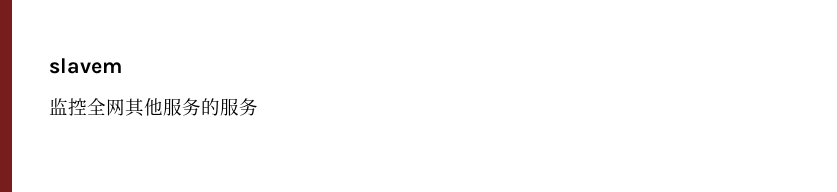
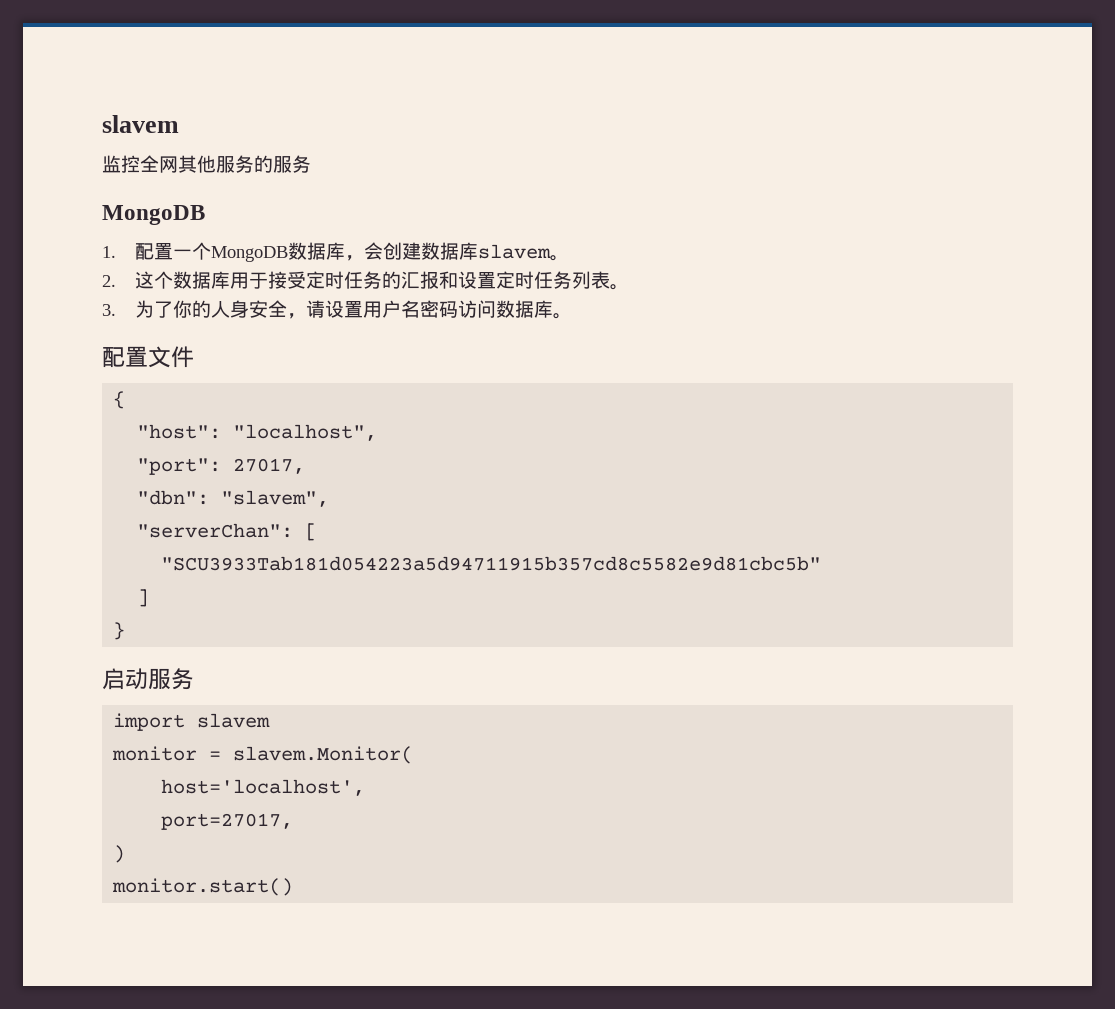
(258, 107) none -> [102,205,205,225] [102,242,569,262] [102,271,629,290] [102,300,572,319] [102,346,194,368] [113,391,126,409] [137,424,378,441] [137,458,306,475] [137,490,330,507] [137,523,318,541] [161,556,822,571] [137,589,150,607] [113,622,126,640] [102,668,194,690] [113,713,271,731] [112,746,414,764] [161,779,366,796] [161,813,294,830] [113,845,126,863] [112,878,294,896] // MongoDB // 1.配置一个MongoDB数据库，会创建数据库slavem。 // 2.这个数据库用于接受定时任务的汇报和设置定时任务列表。 // 3.为了你的人身安全，请设置用户名密码访问数据库。 // 配置文件 // { // "host": "localhost", // "port": 27017, // "dbn": "slavem", // "serverChan": [ // "SCU3933Tab181d054223a5d94711915b357cd8c5582e9d81cbc5b" // ] // } // 启动服务 // import slavem // monitor = slavem.Monitor( // host='localhost', // port=27017, // ) // monitor.start()

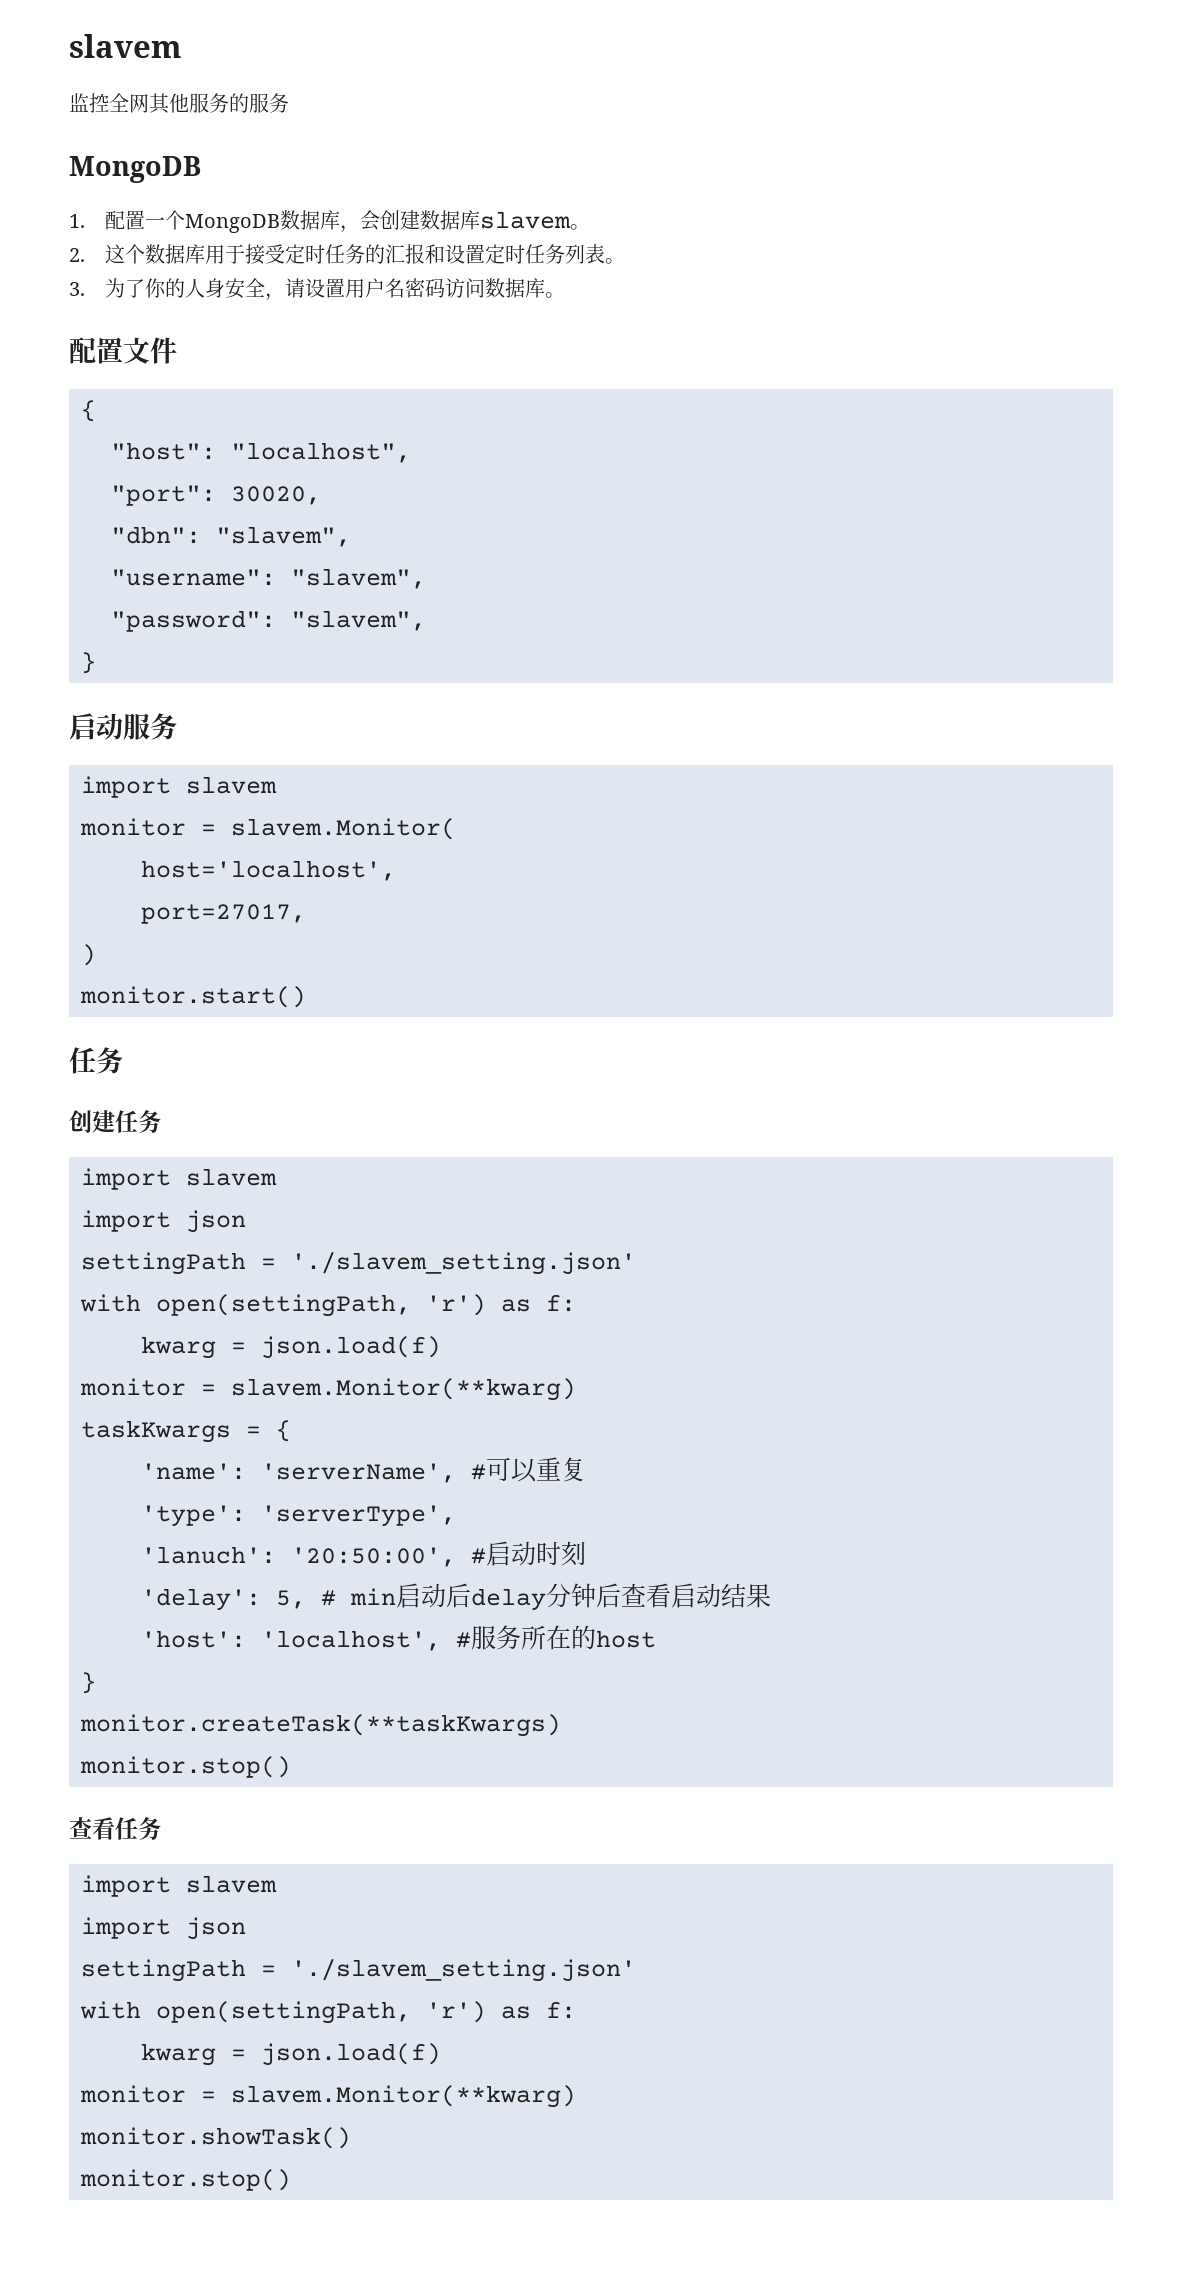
[233,458,306,474] 27017, -> [231,486,321,505] 30020,
[137,523,318,541] [161,556,822,571] [137,589,150,607] "serverChan": [ // "SCU3933Tab181d054223a5d94711915b357cd8c5582e9d81cbc5b" // ] -> [111,568,426,589] [111,610,426,632] "username": "slavem", // "password": "slavem",
(294, 887) none -> [69,1047,123,1074] [69,1110,161,1133] [81,1168,277,1190] [81,1210,246,1233] [81,1251,636,1275] [80,1294,576,1317] [141,1336,441,1359] [80,1378,576,1401] [81,1420,291,1443] [141,1457,586,1483] [141,1505,456,1527] [141,1541,586,1567] [141,1583,771,1611] [141,1625,656,1651] [81,1672,96,1694] [80,1714,561,1737] [80,1756,291,1778] [69,1817,161,1840] [81,1875,277,1897] [81,1917,246,1940] [81,1958,636,1982] [80,2001,576,2024] [141,2043,441,2066] [80,2085,576,2108] [80,2127,351,2149] [80,2169,291,2191] // 任务 // 创建任务 // import slavem // import json // settingPath = './slavem_setting.json' // with open(settingPath, 'r') as f: // kwarg = json.load(f) // monitor = slavem.Monitor(**kwarg) // taskKwargs = { // 'name': 'serverName', #可以重复 // 'type': 'serverType', // 'lanuch': '20:50:00', #启动时刻 // 'delay': 5, # min启动后delay分钟后查看启动结果 // 'host': 'localhost', #服务所在的host // } // monitor.createTask(**taskKwargs) // monitor.stop() // 查看任务 // import slavem // import json // settingPath = './slavem_setting.json' // with open(settingPath, 'r') as f: // kwarg = json.load(f) // monitor = slavem.Monitor(**kwarg) // monitor.showTask() // monitor.stop()

